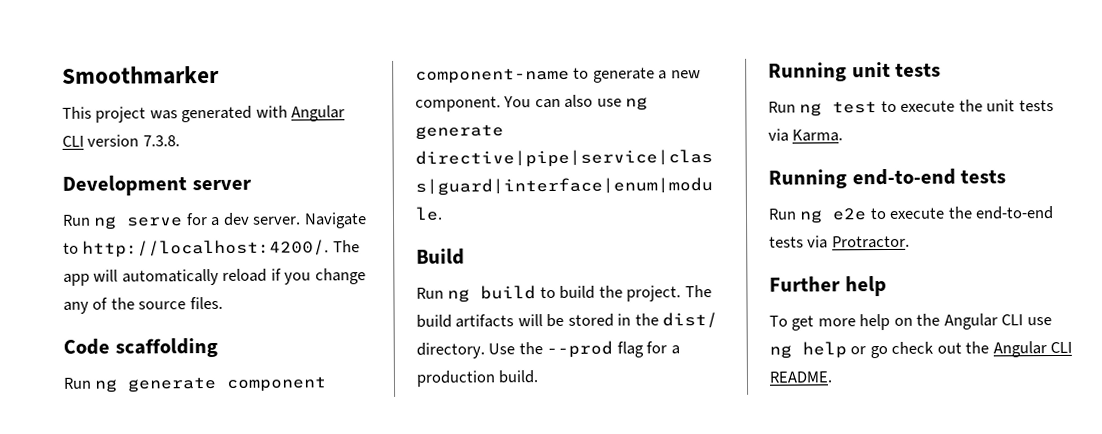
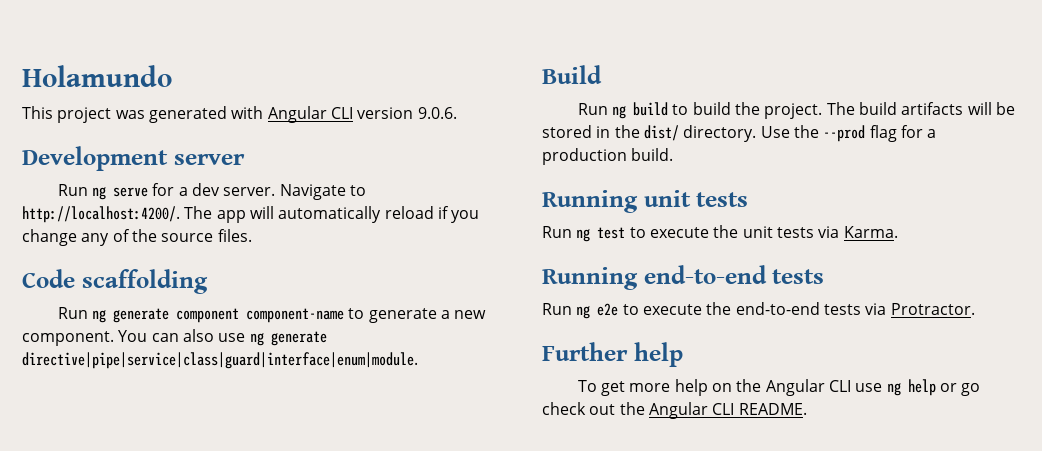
[62,65,220,85] Smoothmarker -> [22,65,172,87] Holamundo
[142,135,180,147] 7.3.8. -> [417,107,457,119] 9.0.6.

